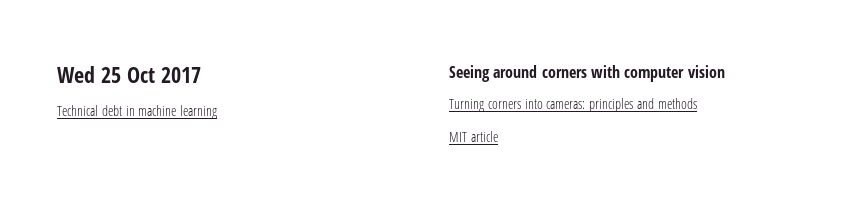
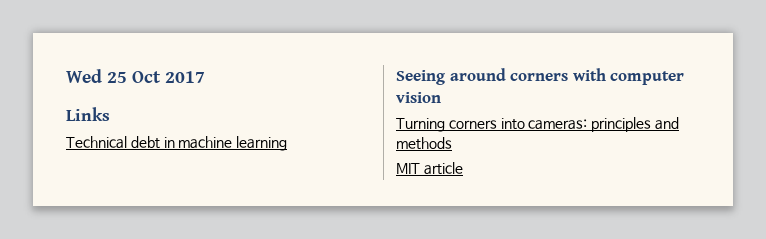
(201, 75) none -> [66,107,110,121] // Links

